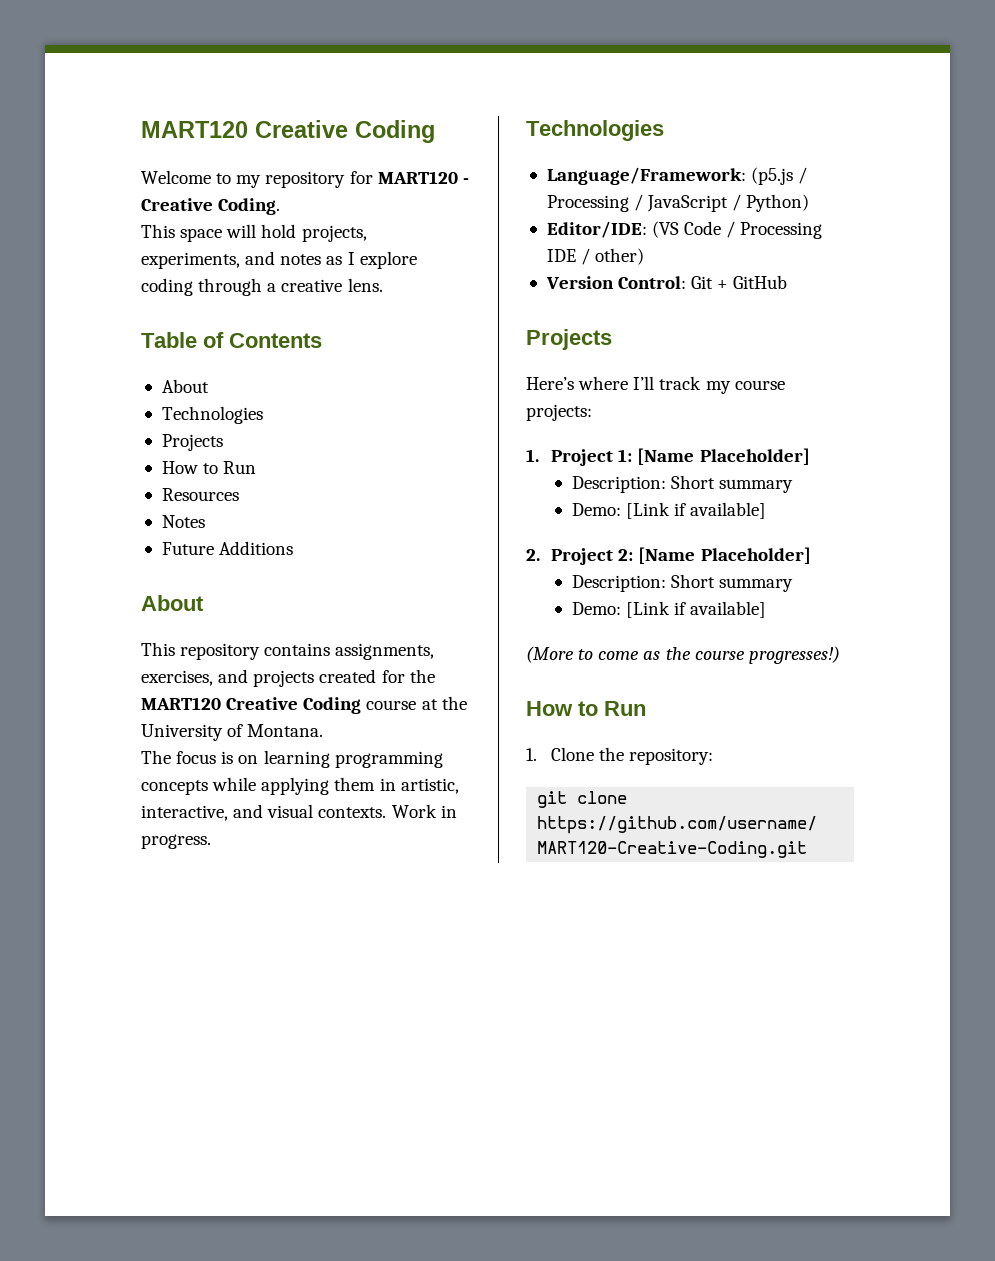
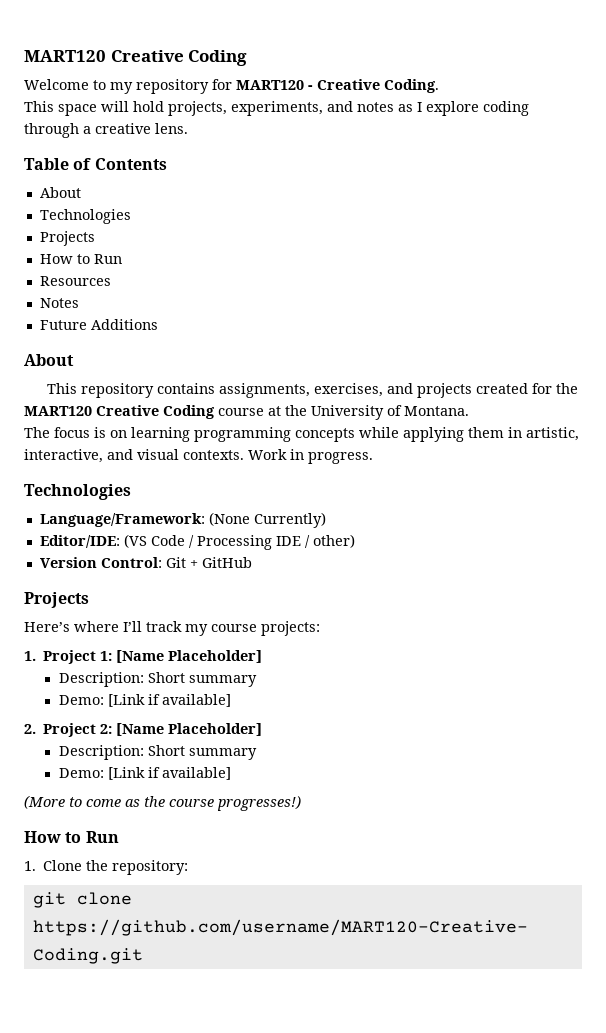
[751,167,808,185] [546,194,810,212] (p5.js / Processing / JavaScript / Python) -> [208,512,326,528] (None Currently)

